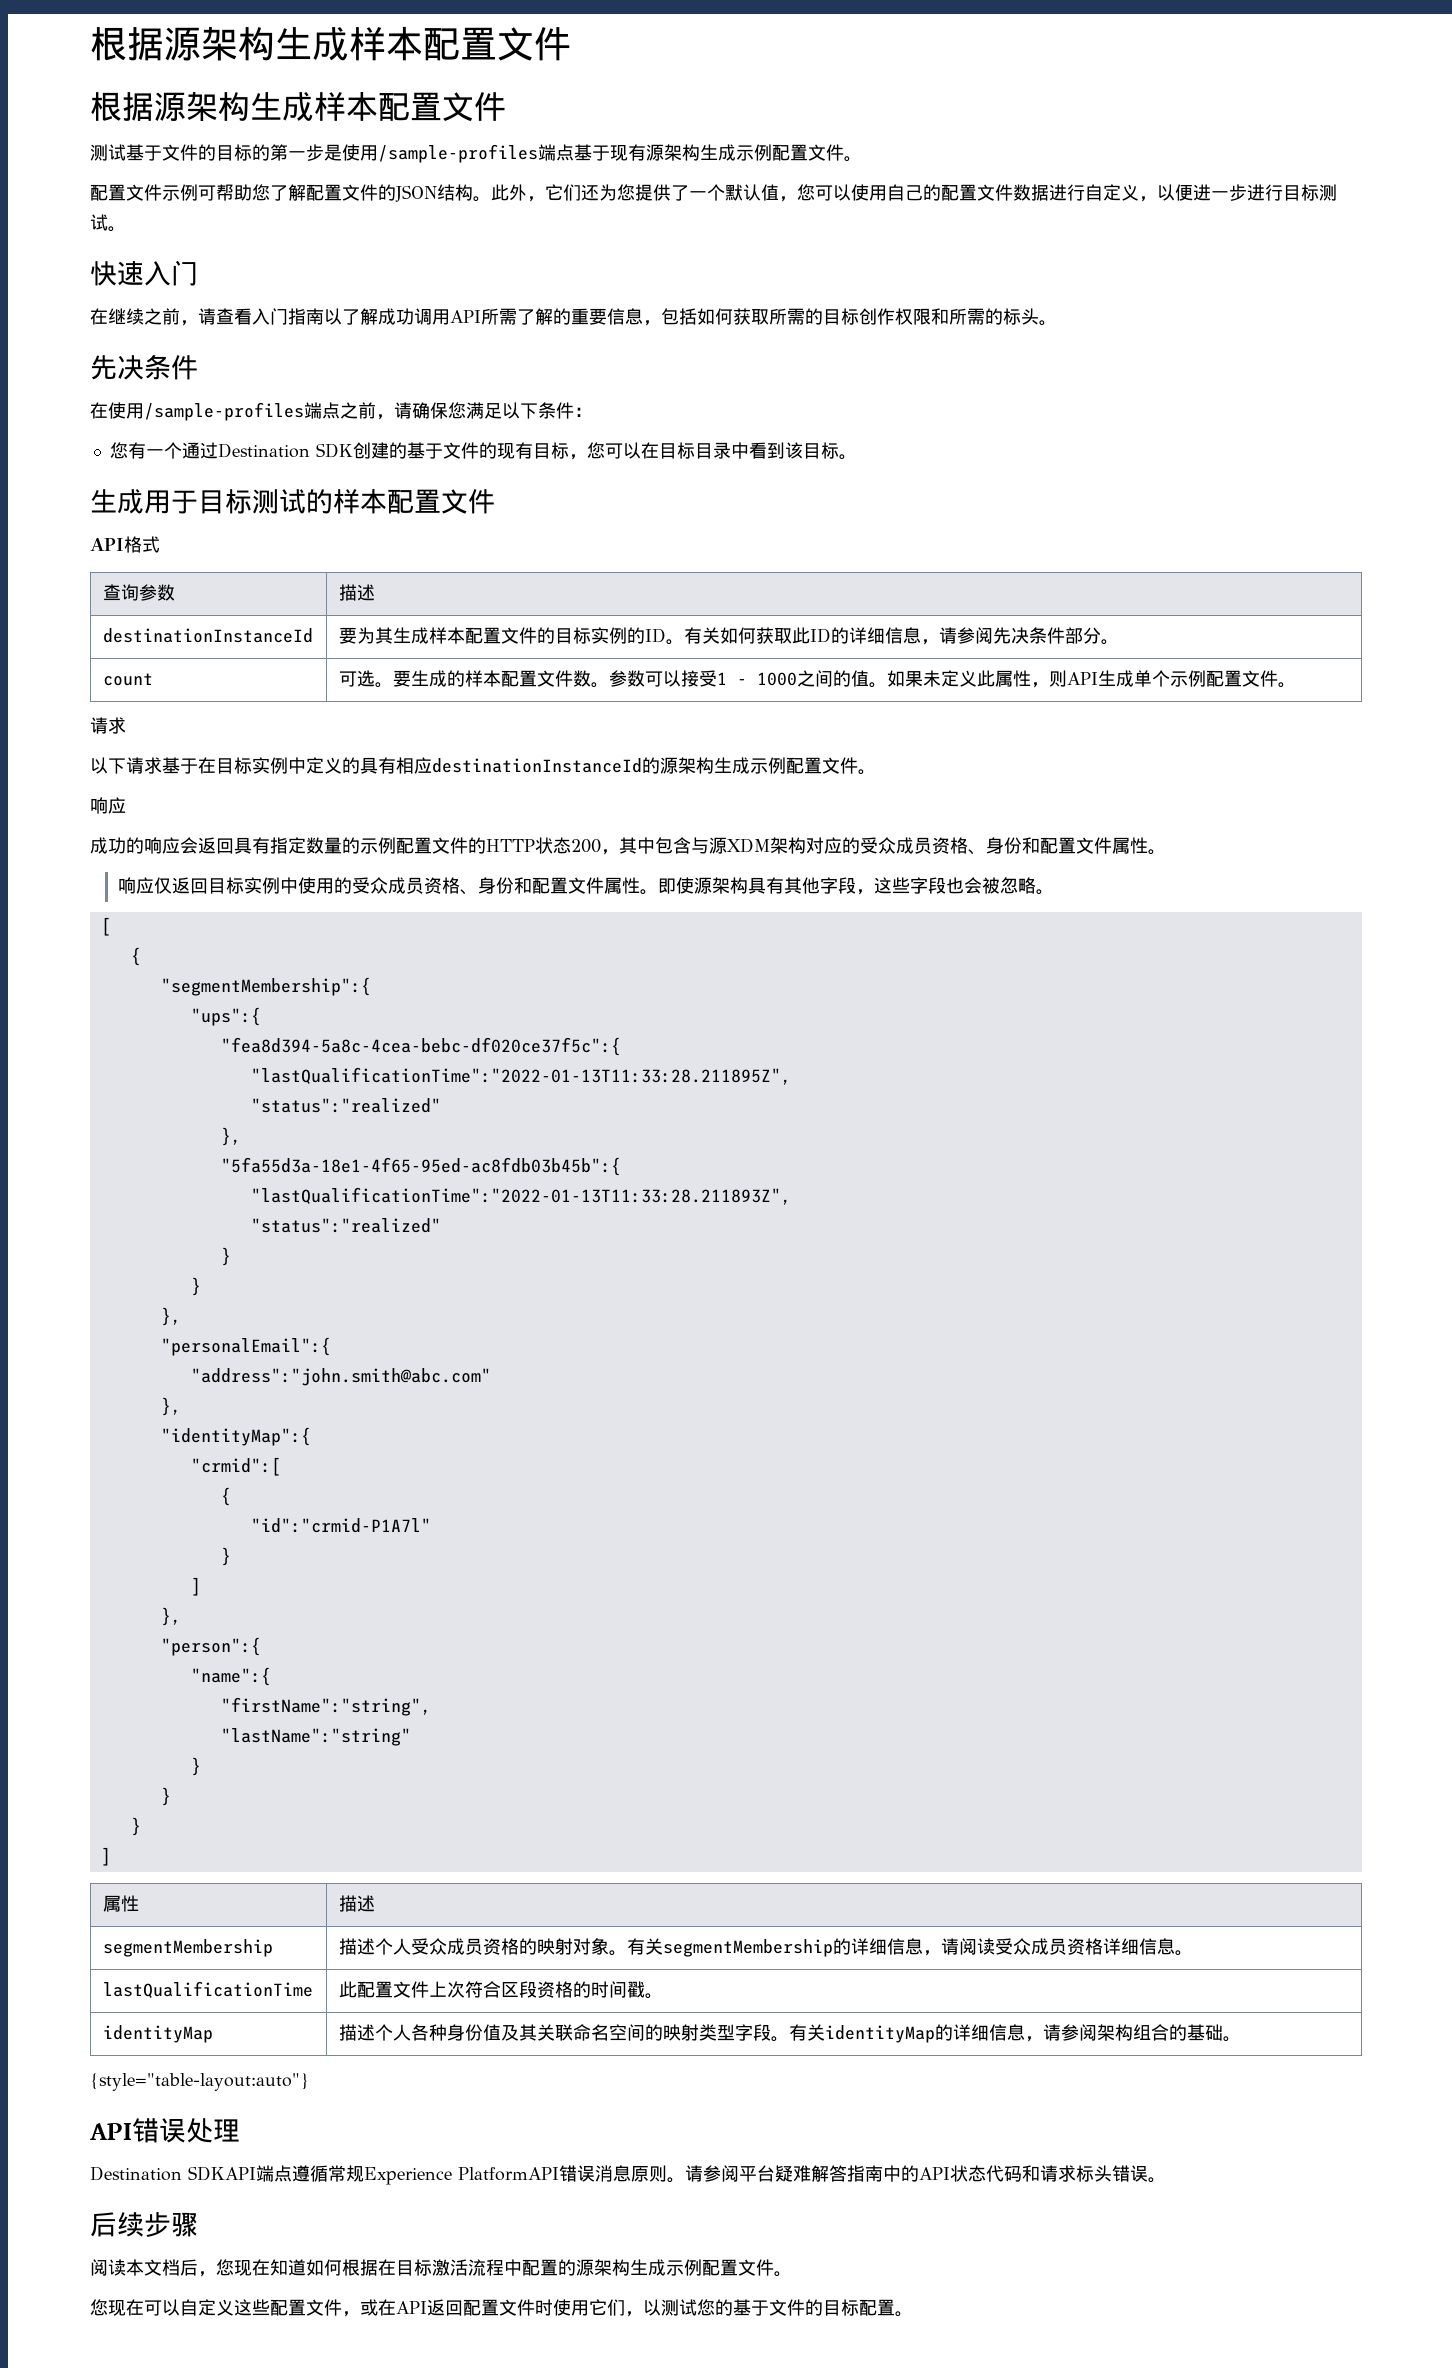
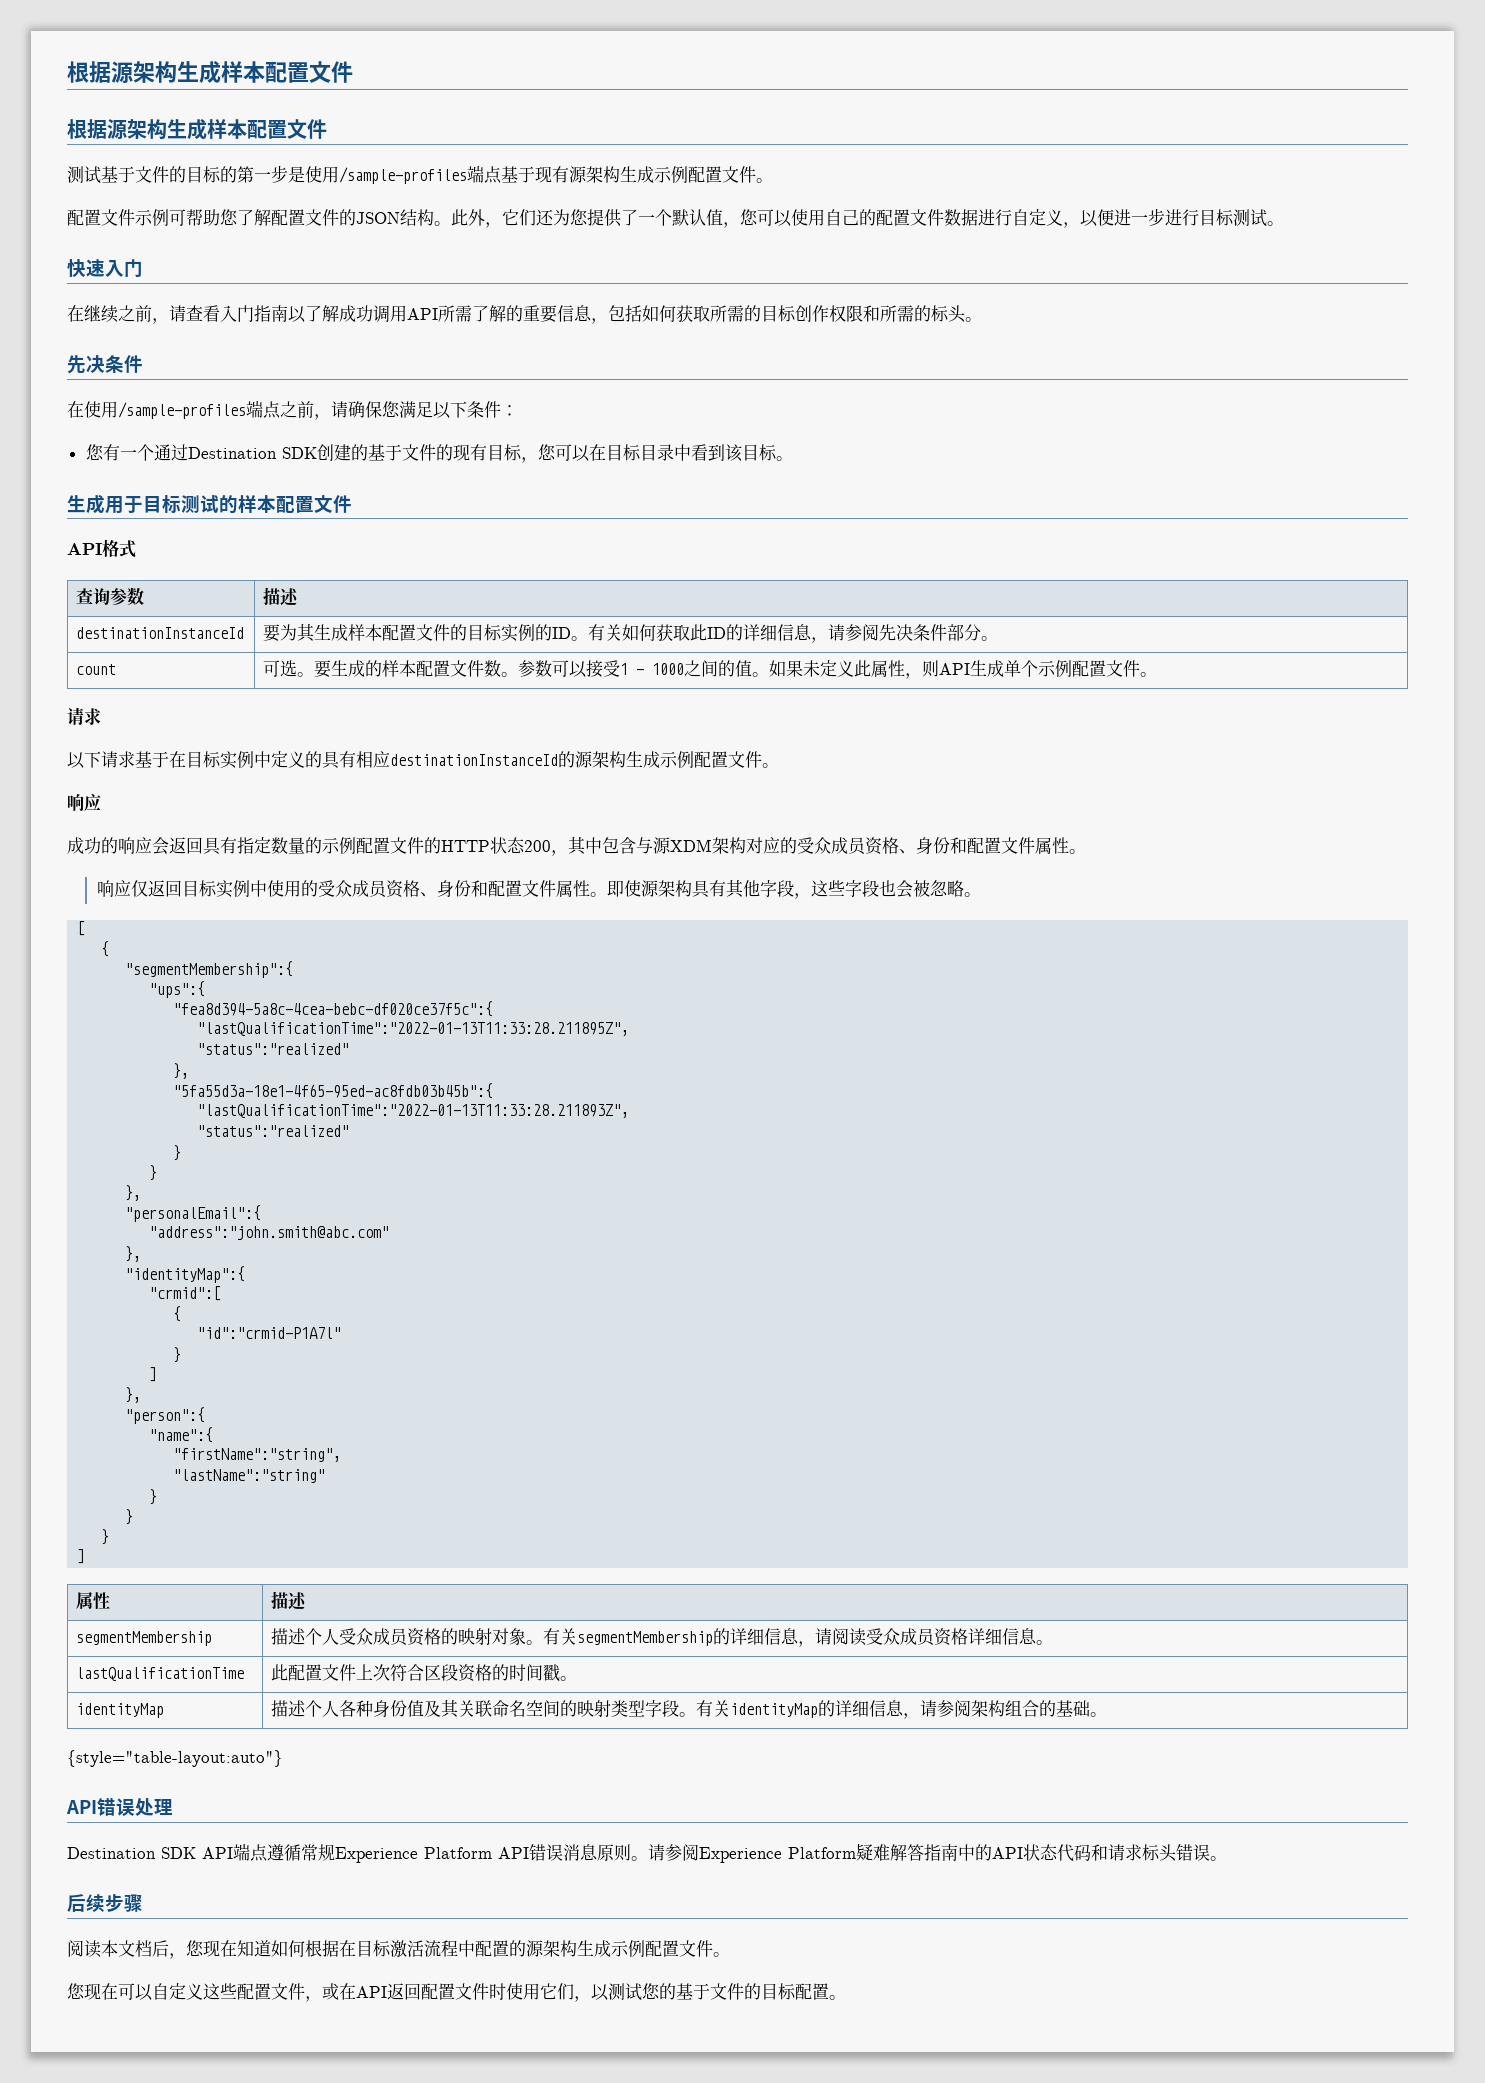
[188,2166,256,2181] SDKAPI -> [161,1847,233,1859] SDK API
[458,2167,559,2181] PlatformAPI -> [424,1847,529,1859] Platform API
[739,2165,775,2182] 平台 -> [699,1847,856,1863] Experience Platform

